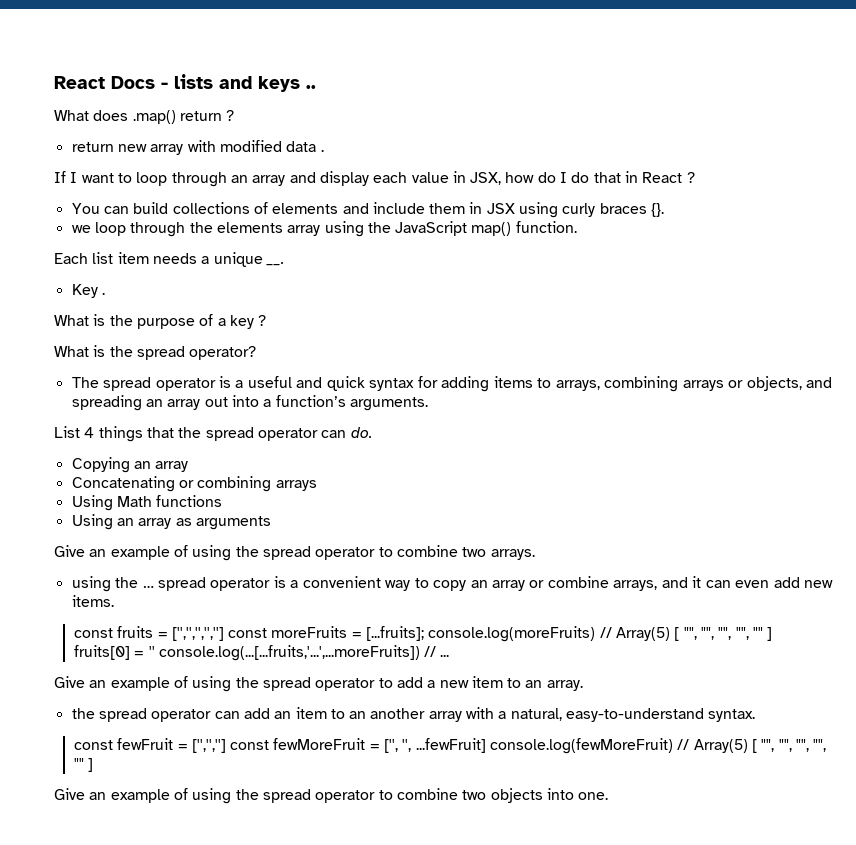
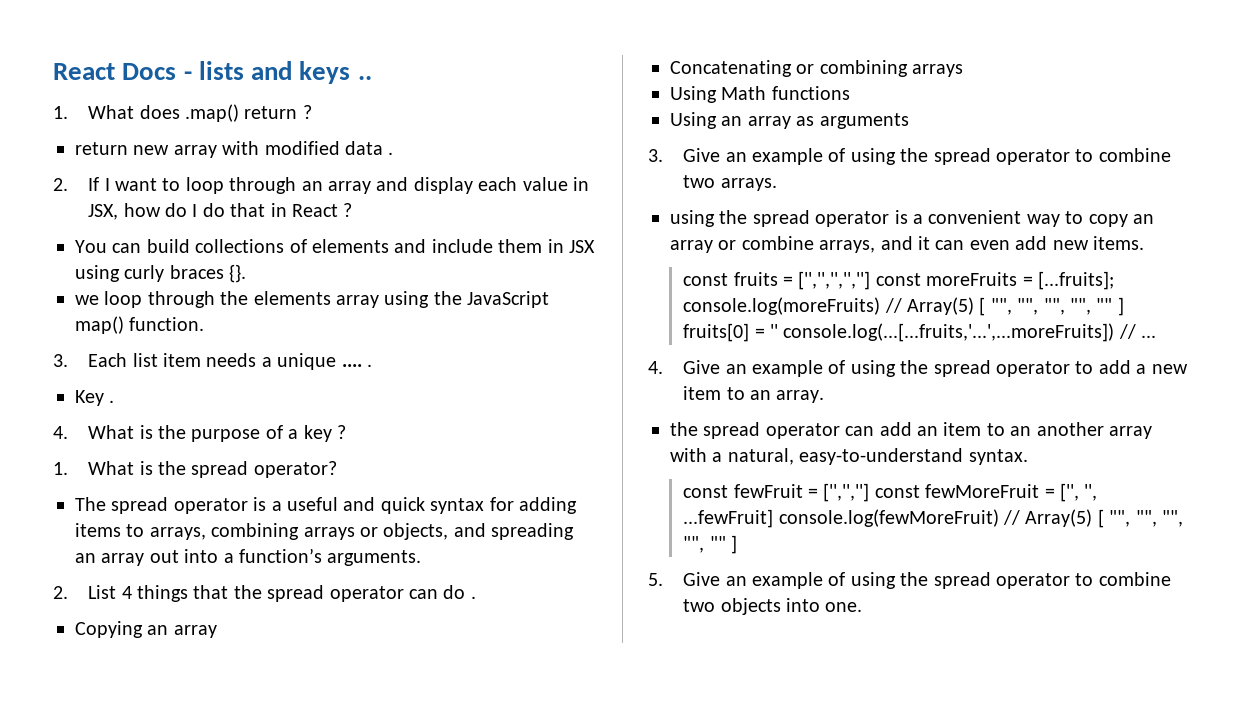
(316, 87) none -> [53,106,68,119] 1.
(324, 150) none -> [53,178,68,191] 2.
(577, 227) none -> [53,354,68,367] 3.
[265,261,284,266] __. -> [341,364,372,367] .... .
(105, 293) none -> [53,426,68,439] 4.
(267, 320) none -> [53,462,68,475] 1.
(428, 404) none -> [53,586,68,599] 2.
[350,427,372,438] do. -> [443,585,476,599] do .
(271, 523) none -> [648,149,663,162] 3.
[142,585,154,588] … -> (748, 217) none
(450, 655) none -> [648,361,663,374] 4.
(94, 765) none -> [648,573,663,586] 5.

